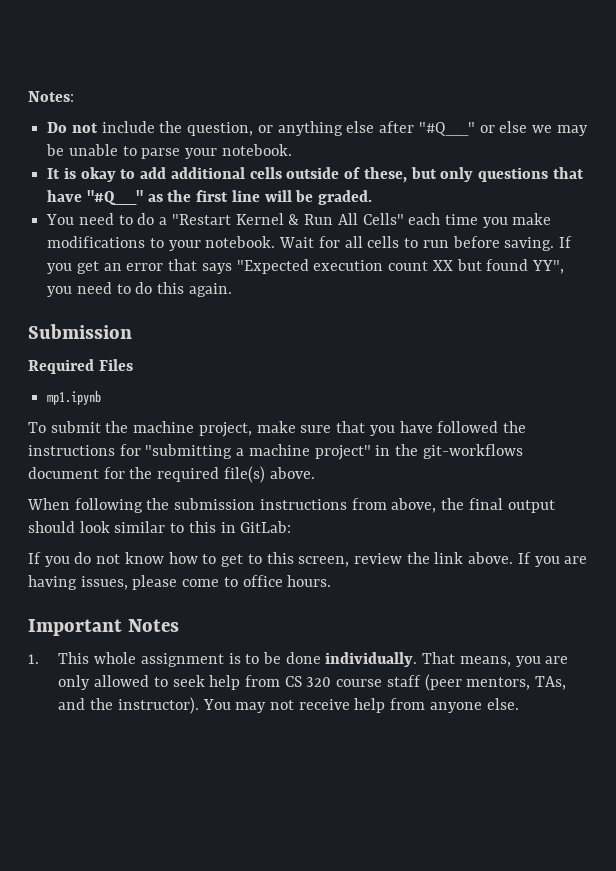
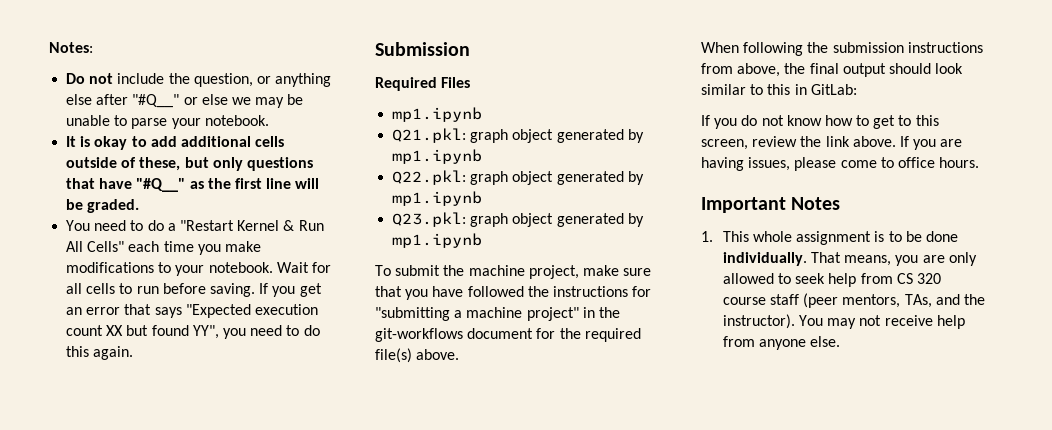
(102, 397) none -> [392,128,644,143] [392,149,483,164] [392,170,644,185] [392,191,483,206] [392,212,644,227] [392,233,483,248] // Q21.pkl: graph object generated by mp1.ipynb // Q22.pkl: graph object generated by mp1.ipynb // Q23.pkl: graph object generated by mp1.ipynb

